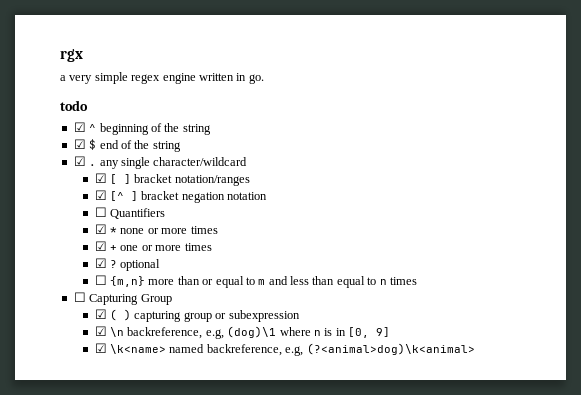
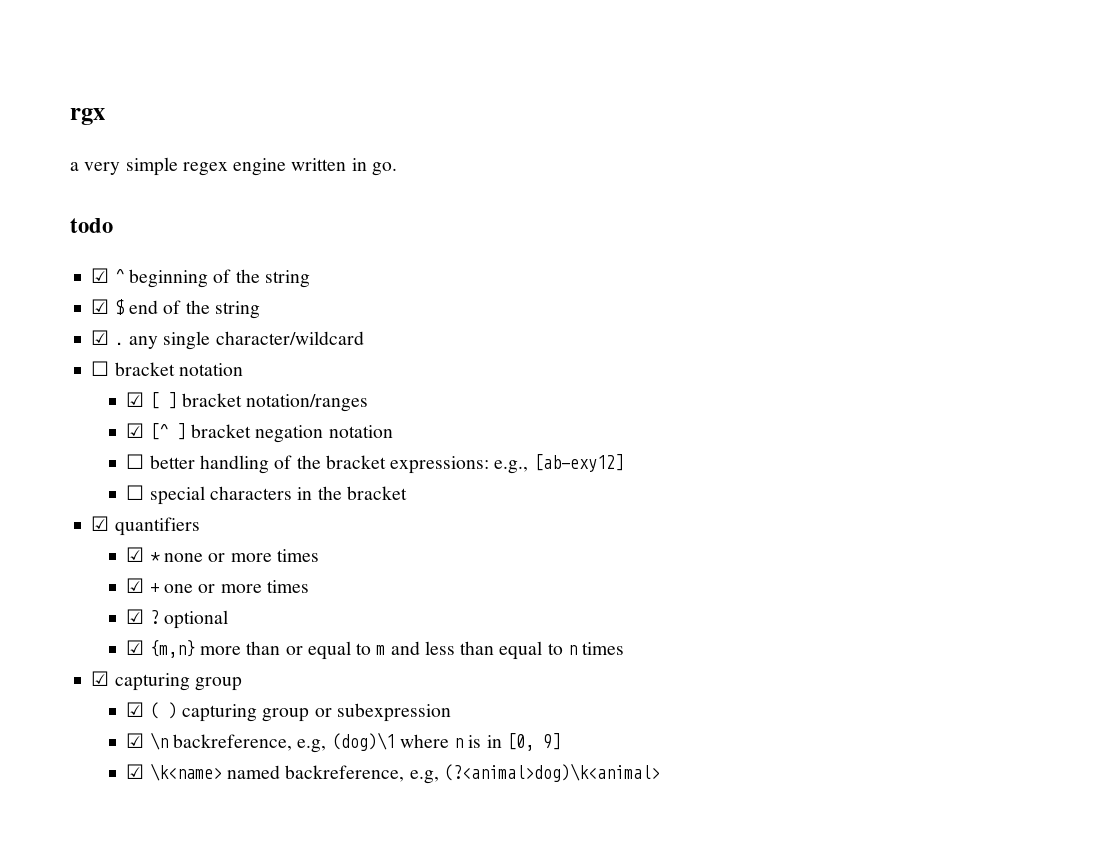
(248, 161) none -> [91,361,243,376] // ☐ bracket notation
[110,208,166,219] Quantifiers -> [149,454,624,474] [126,485,407,505] [91,516,200,536] better handling of the bracket expressions: e.g., [ab-exy12] // ☐ special characters in the bracket // ☑ quantifiers
[94,275,107,285] ☐ -> [126,640,145,655] ☑
[73,292,172,305] ☐ Capturing Group -> [91,671,242,691] ☑ capturing group

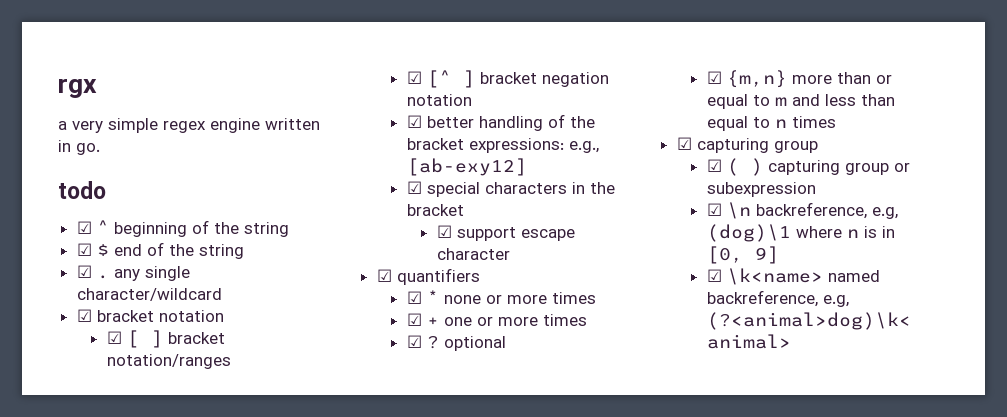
[91,361,110,376] ☐ -> [76,309,92,322] ☑
[126,454,145,469] ☐ -> [406,115,422,128] ☑
[126,485,145,500] ☐ -> [406,181,422,194] ☑
(407, 493) none -> [436,225,575,241] [436,248,510,260] // ☑ support escape character

